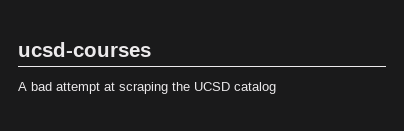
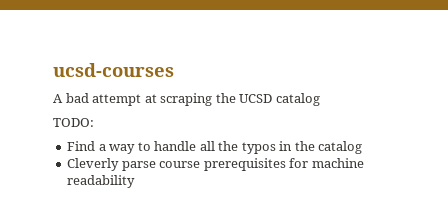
(276, 88) none -> [53,118,94,127] [67,141,363,154] [67,158,364,171] [67,175,136,188] // TODO: // Find a way to handle all the typos in the catalog // Cleverly parse course prerequisites for machine readability

